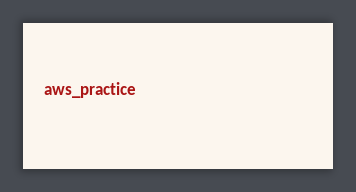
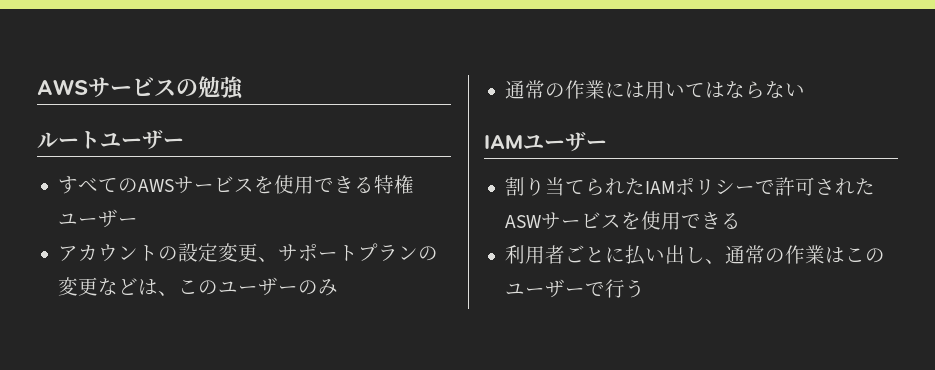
[44,82,136,98] aws_practice -> [37,76,244,100] [37,130,184,150] [58,175,415,194] [58,209,139,228] [58,243,439,262] [58,277,339,296] [505,80,806,99] [484,132,607,152] [505,177,876,196] [505,211,742,230] [505,245,886,265] [505,279,646,298] AWSサービスの勉強 // ルートユーザー // すべてのAWSサービスを使用できる特権ユーザー // アカウントの設定変更、サポートプランの変更などは、このユーザーのみ // 通常の作業には用いてはならない // IAMユーザー // 割り当てられたIAMポリシーで許可されたASWサービスを使用できる // 利用者ごとに払い出し、通常の作業はこのユーザーで行う

